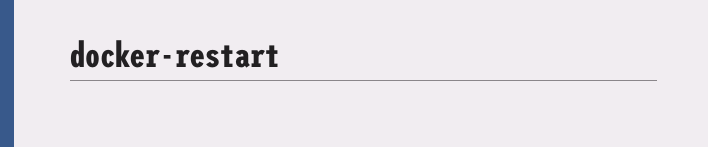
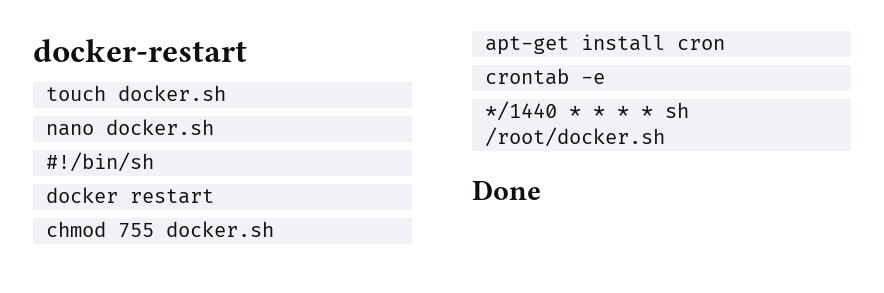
(280, 54) none -> [45,85,226,101] [45,119,214,136] [45,152,154,172] [45,187,214,204] [45,221,274,238] [484,34,725,55] [484,68,605,85] [484,101,689,121] [484,127,665,147] [472,180,541,200] // touch docker.sh // nano docker.sh // #!/bin/sh // docker restart // chmod 755 docker.sh // apt-get install cron // crontab -e // */1440 * * * * sh /root/docker.sh // Done

